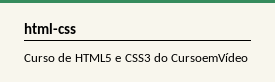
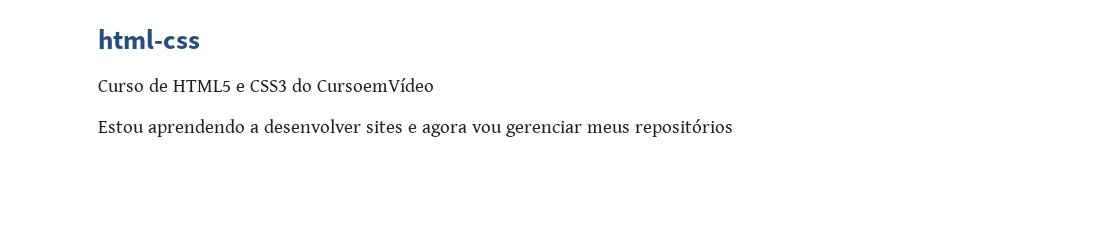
(249, 57) none -> [98,119,733,137] // Estou aprendendo a desenvolver sites e agora vou gerenciar meus repositórios

